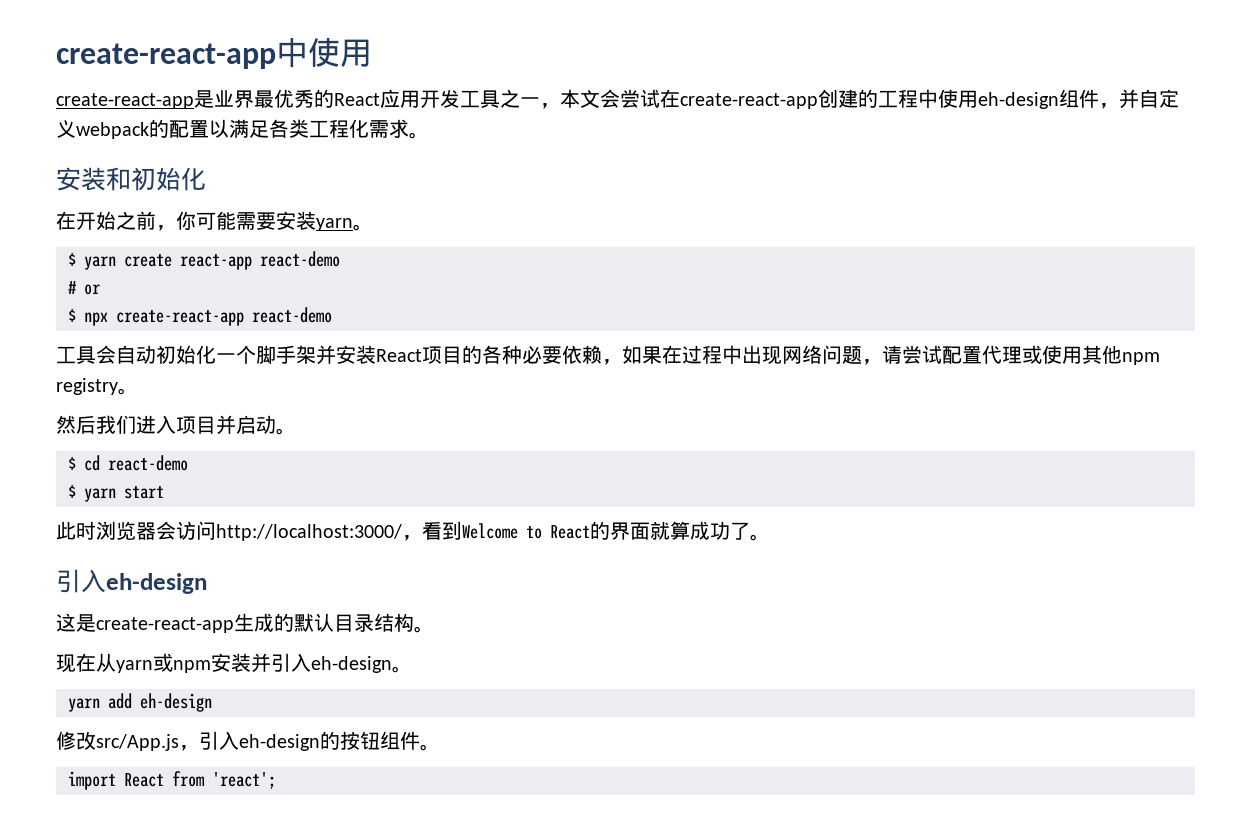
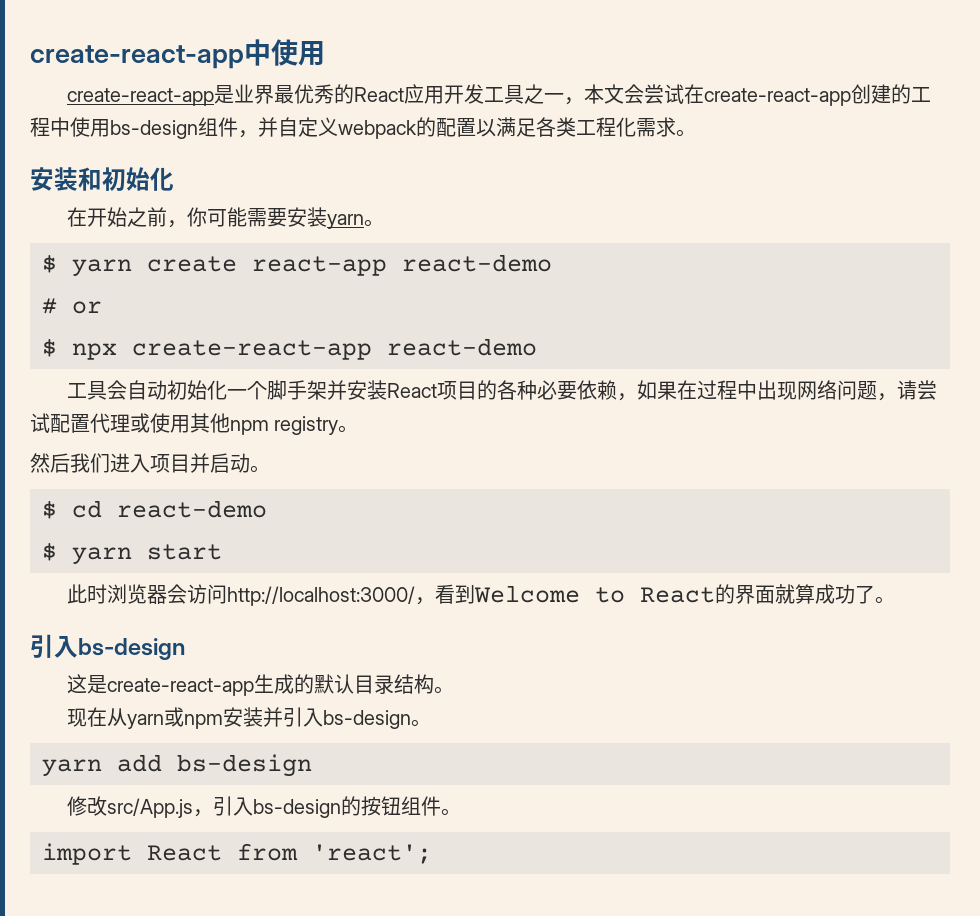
[978,92,1059,109] eh-design -> [110,120,198,139] bs-design
[106,573,207,594] eh-design -> [78,638,185,660] bs-design
[311,656,392,673] eh-design -> [322,710,411,729] bs-design
[140,693,212,712] eh-design -> [177,754,312,777] bs-design
[239,734,320,751] eh-design -> [252,799,341,818] bs-design

